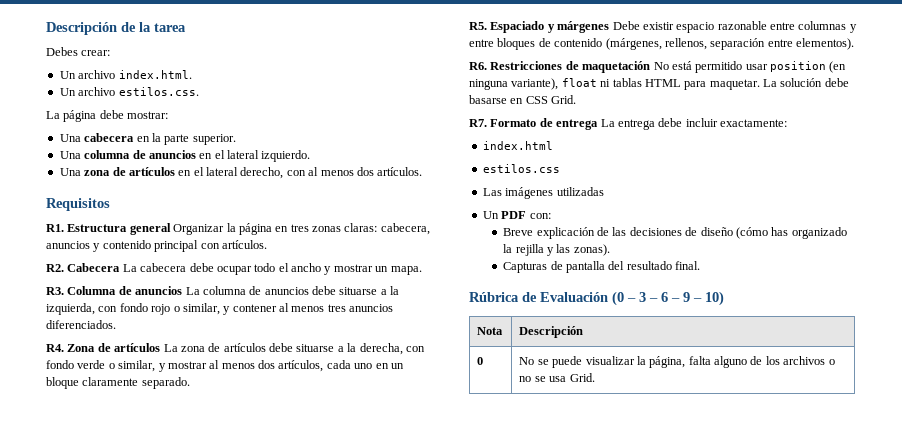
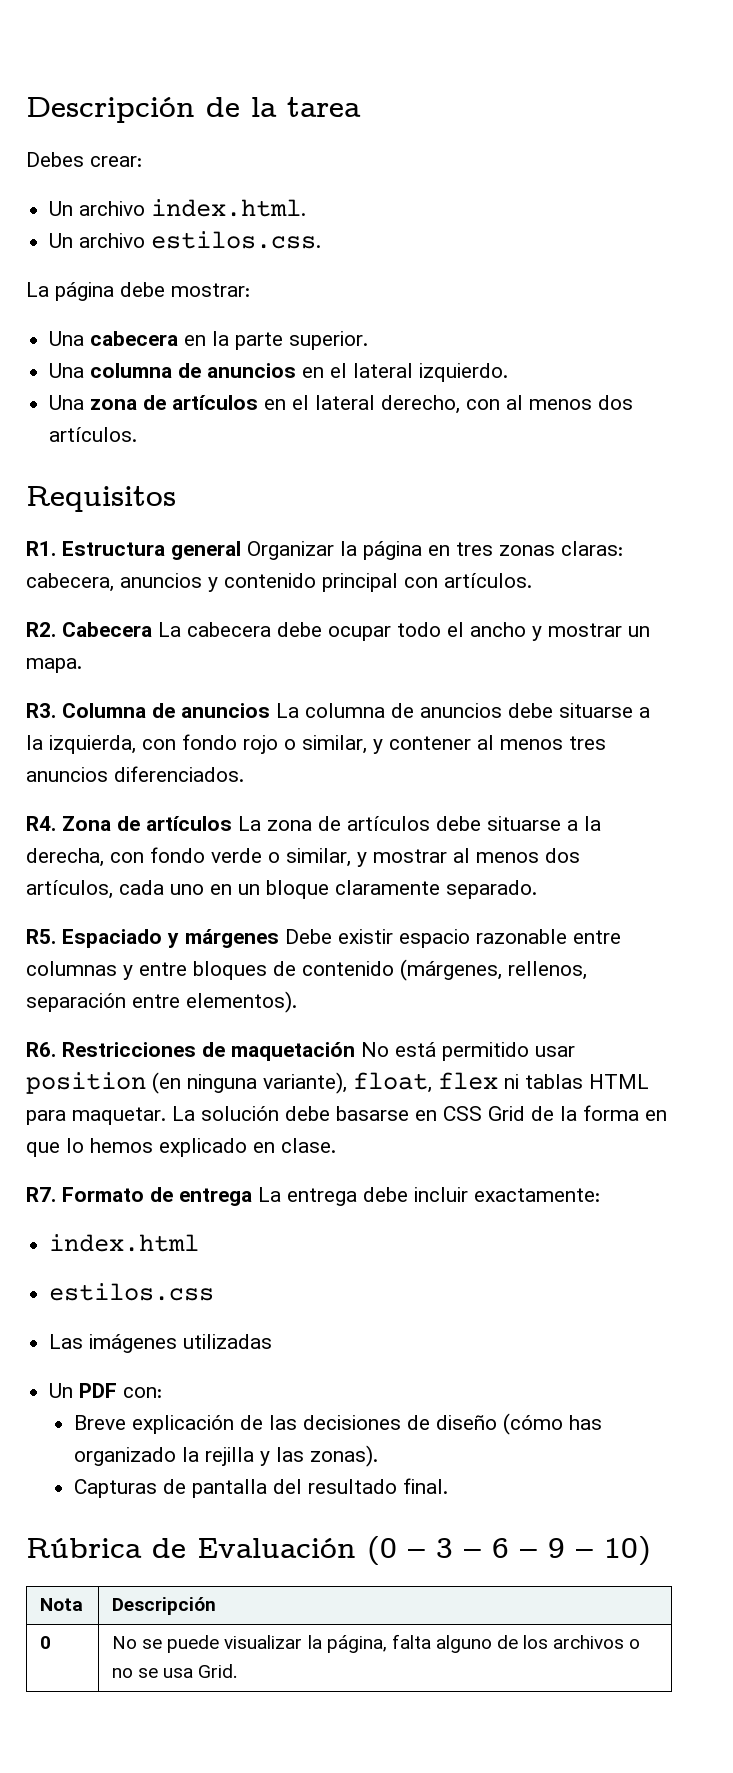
[561,78,597,87] float -> [353,1072,498,1093] float, flex
[551,95,577,104] Grid. -> [488,1105,667,1121] [26,1138,336,1157] Grid de la forma en que lo hemos explicado en clase.

